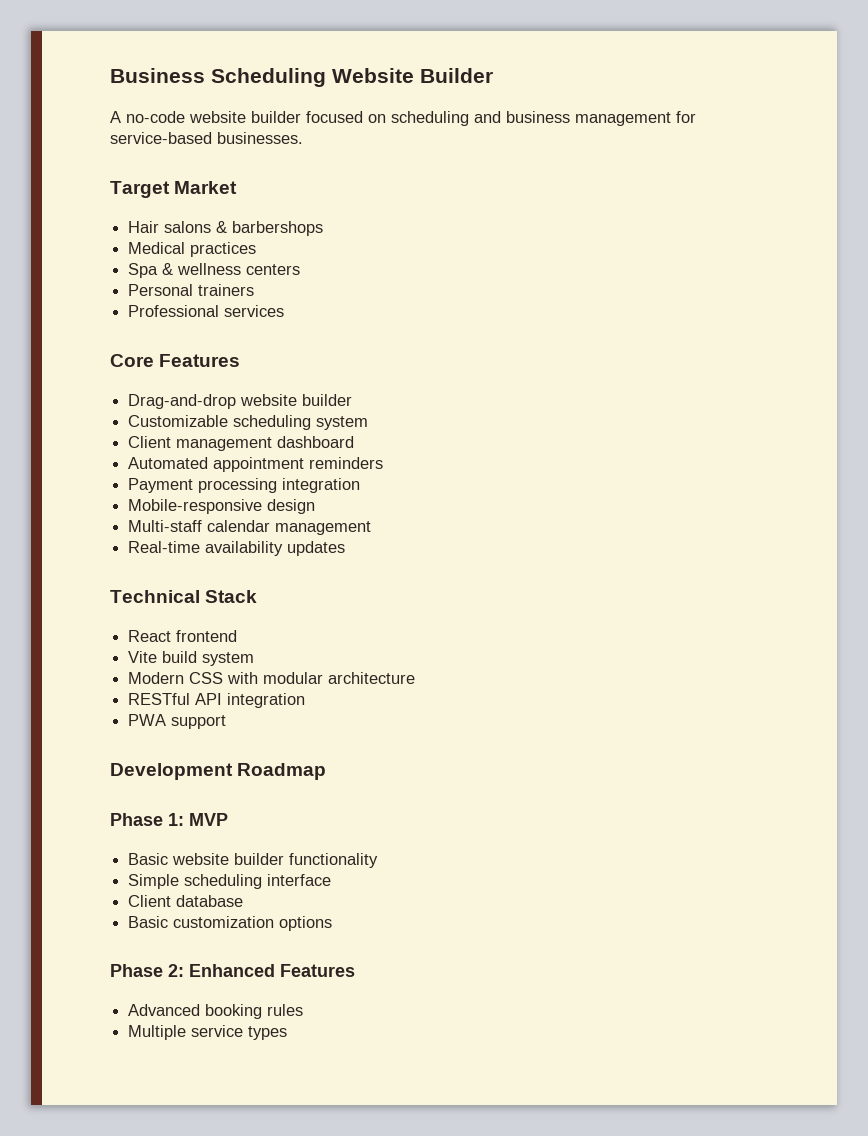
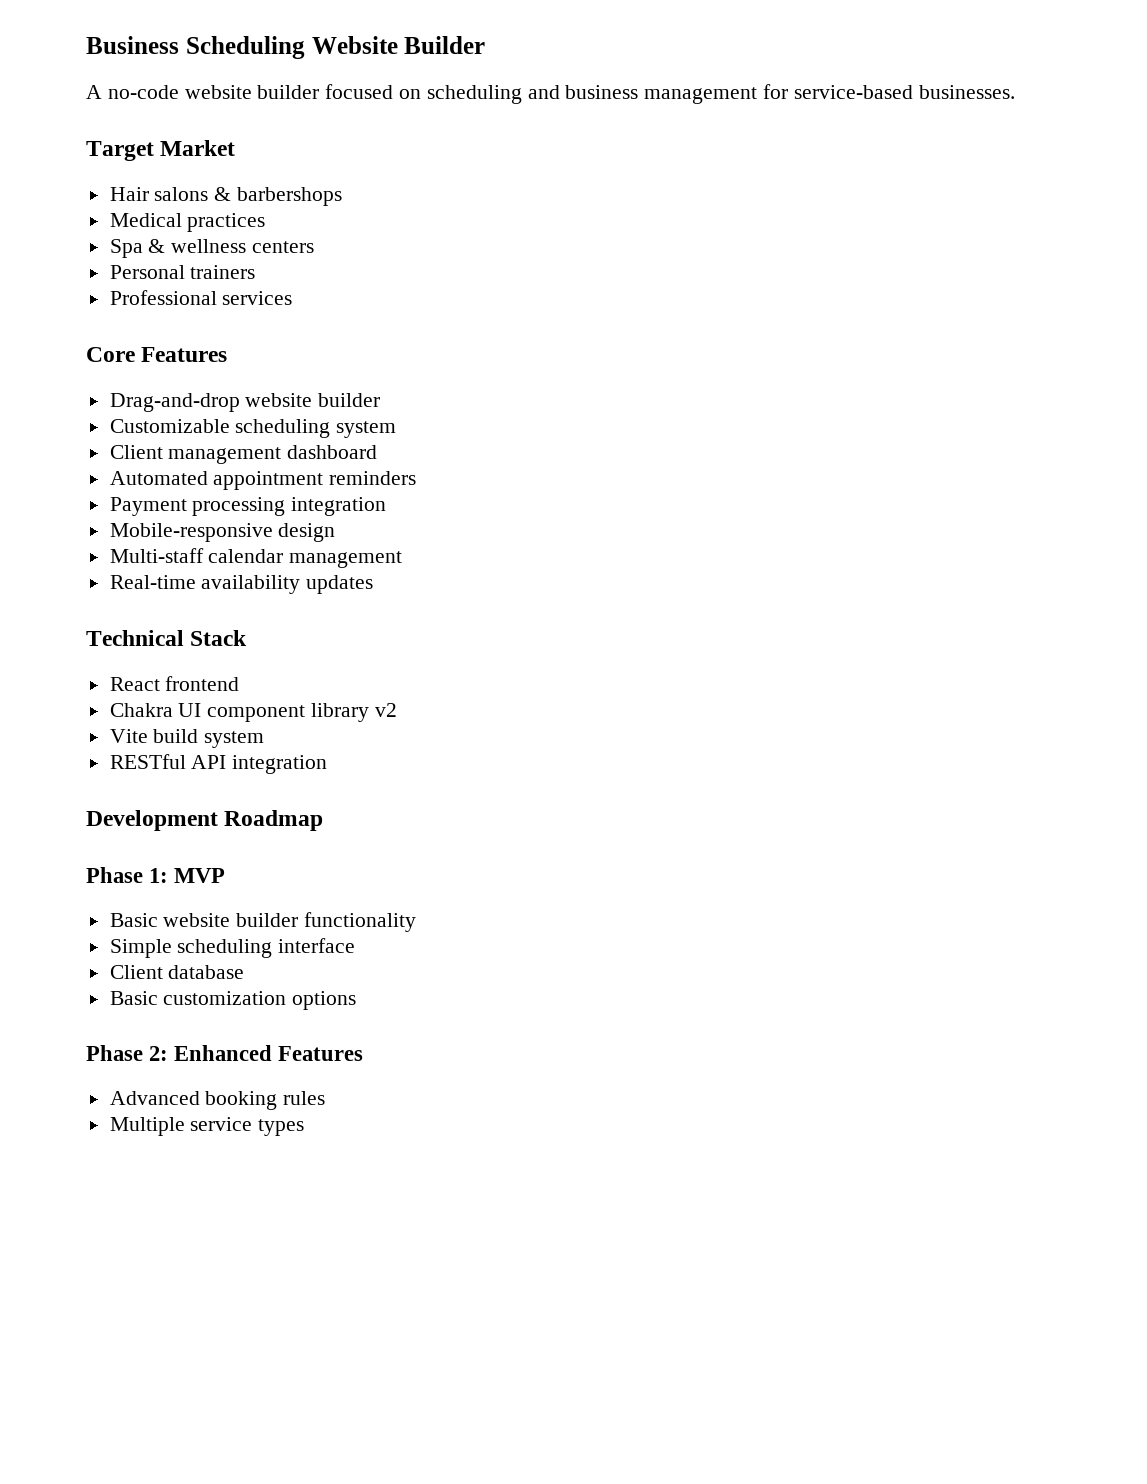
[128,651,255,666] [128,672,416,684] Vite build system // Modern CSS with modular architecture -> [109,703,397,722] [109,729,265,748] Chakra UI component library v2 // Vite build system
[128,714,227,729] // PWA support -> (328, 764) none

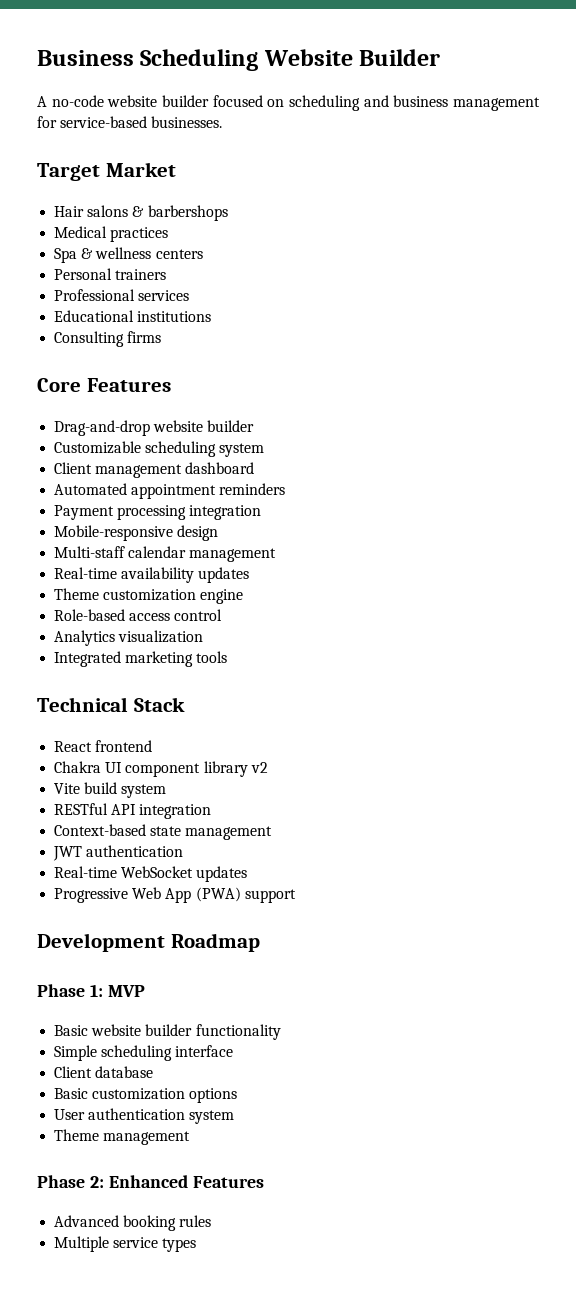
(293, 298) none -> [54,310,212,322] [54,331,162,347] // Educational institutions // Consulting firms
(374, 584) none -> [54,588,244,604] [54,609,223,621] [54,630,204,646] [54,651,228,667] // Theme customization engine // Role-based access control // Analytics visualization // Integrated marketing tools
(328, 764) none -> [54,824,273,840] [53,845,184,861] [54,866,248,882] [54,887,296,903] // Context-based state management // JWT authentication // Real-time WebSocket updates // Progressive Web App (PWA) support
(357, 1000) none -> [54,1108,235,1124] [54,1129,191,1145] // User authentication system // Theme management

